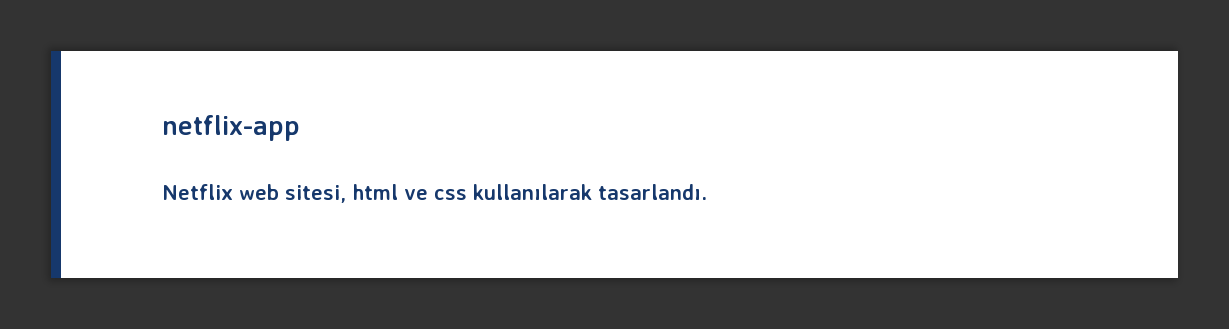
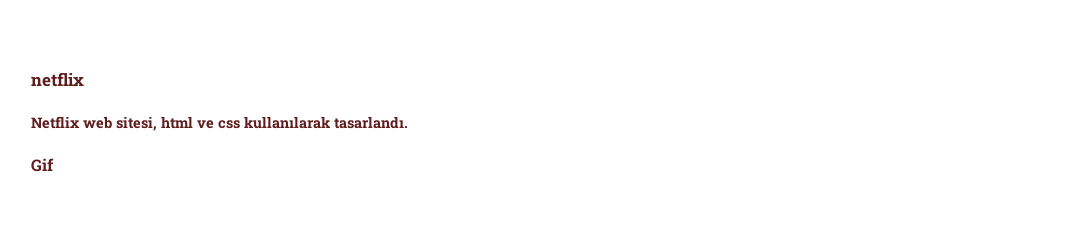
[162,115,300,141] netflix-app -> [31,72,84,87] netflix
(707, 192) none -> [31,158,54,172] // Gif

